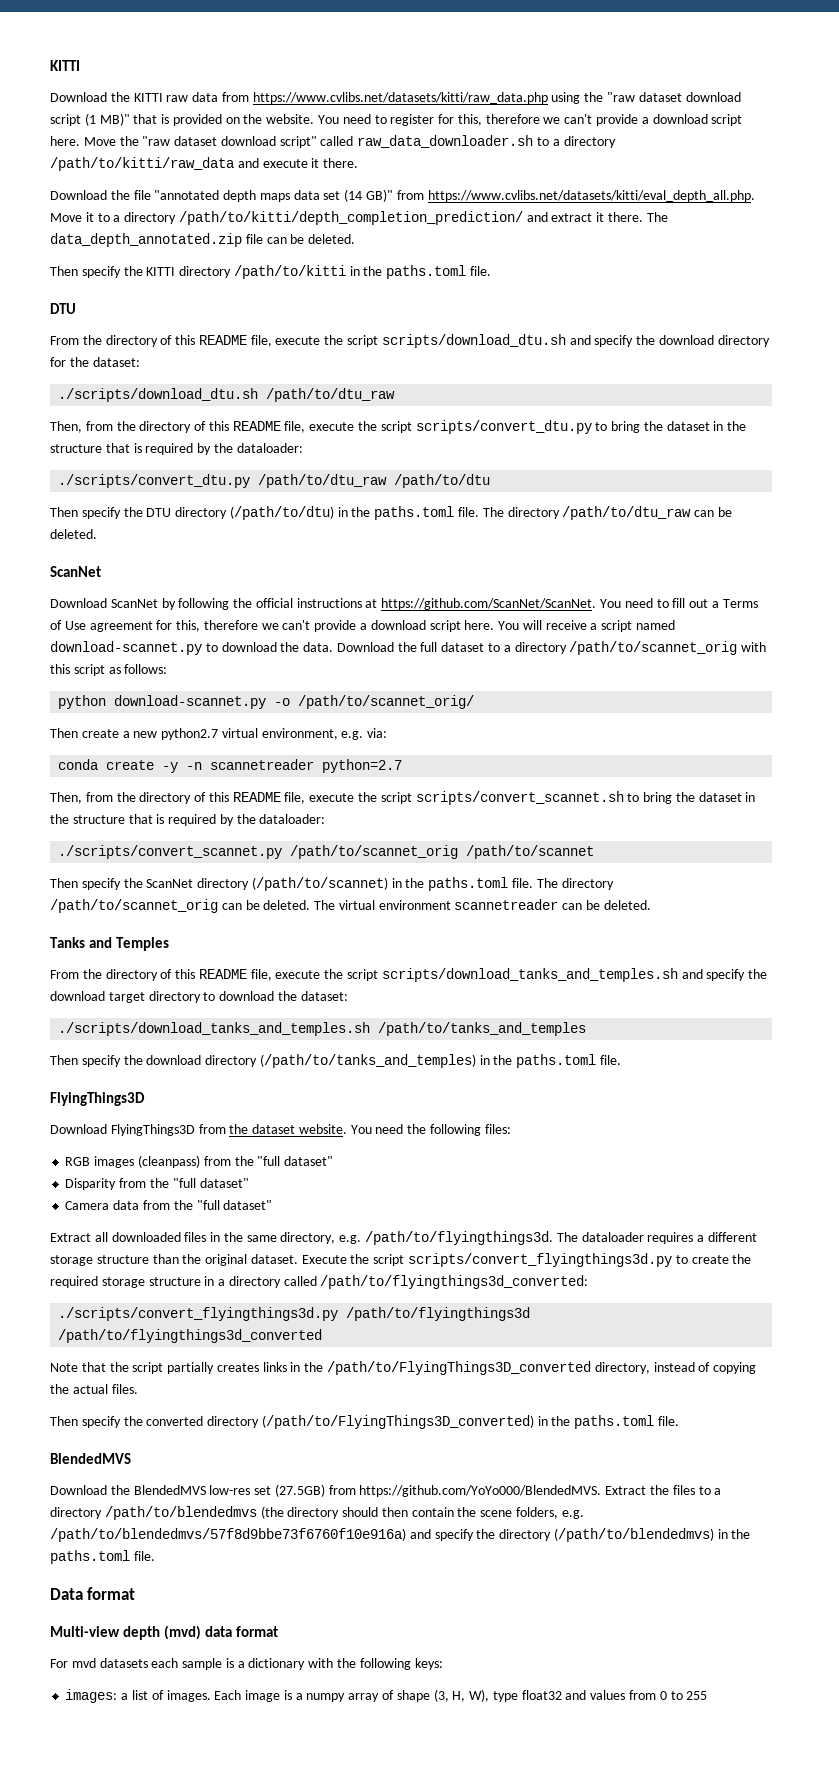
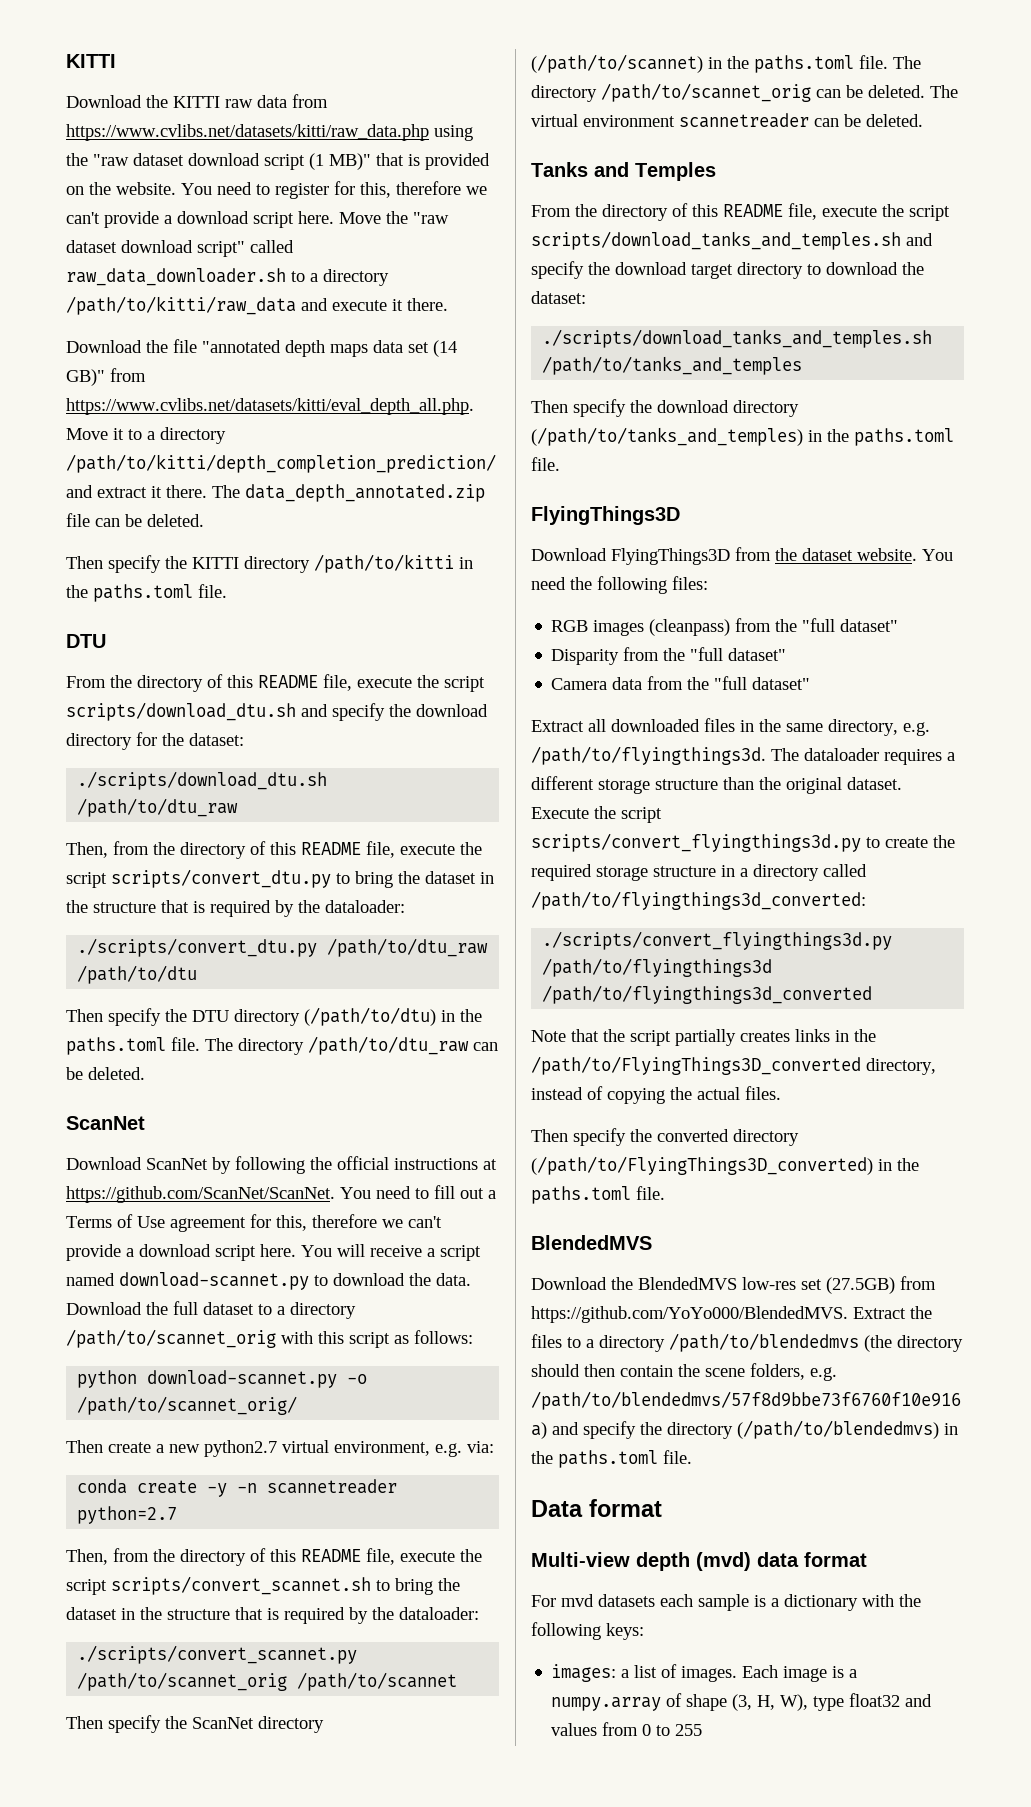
[306,1693,380,1702] numpy array -> [551,1697,662,1711] numpy.array

